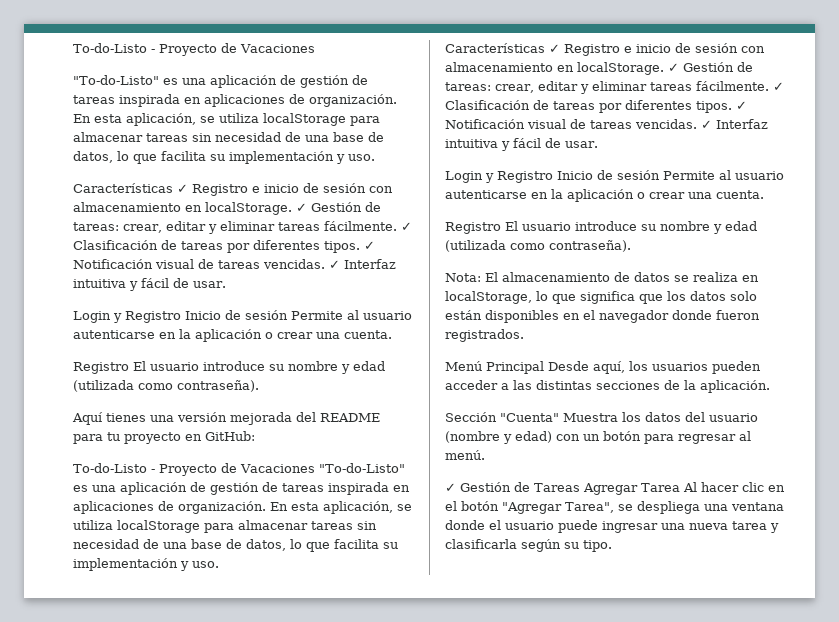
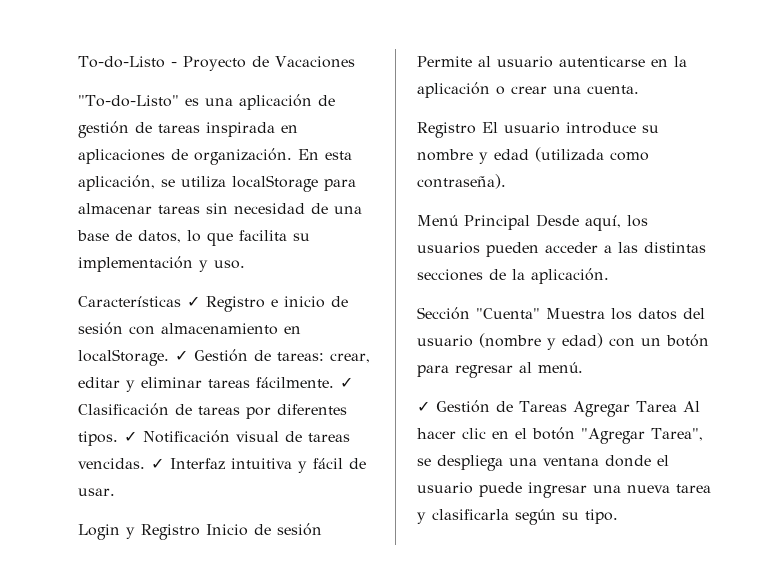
[72,412,380,425] [73,431,255,444] [73,463,405,476] [73,482,410,495] [73,501,412,514] [73,520,377,533] [73,539,398,552] [73,558,219,571] [445,43,765,56] [445,62,753,75] [445,81,784,94] [445,100,747,113] [445,119,768,129] [445,138,598,151] [445,170,784,183] [445,189,764,202] [445,221,757,234] [445,240,631,252] [445,272,759,282] [445,291,757,304] [445,310,760,323] [445,329,524,342] // Aquí tienes una versión mejorada del README para tu proyecto en GitHub: // To-do-Listo - Proyecto de Vacaciones "To-do-Listo" es una aplicación de gestión de tareas inspirada en aplicaciones de organización. En esta aplicación, se utiliza localStorage para almacenar tareas sin necesidad de una base de datos, lo que facilita su implementación y uso. // Características ✓ Registro e inicio de sesión con almacenamiento en localStorage. ✓ Gestión de tareas: crear, editar y eliminar tareas fácilmente. ✓ Clasificación de tareas por diferentes tipos. ✓ Notificación visual de tareas vencidas. ✓ Interfaz intuitiva y fácil de usar. // Login y Registro Inicio de sesión Permite al usuario autenticarse en la aplicación o crear una cuenta. // Registro El usuario introduce su nombre y edad (utilizada como contraseña). // Nota: El almacenamiento de datos se realiza en localStorage, lo que significa que los datos solo están disponibles en el navegador donde fueron registrados. -> (506, 181) none

